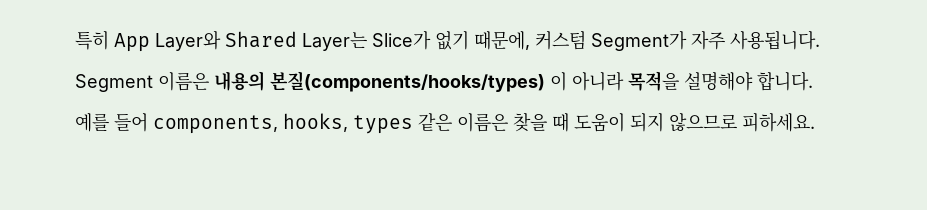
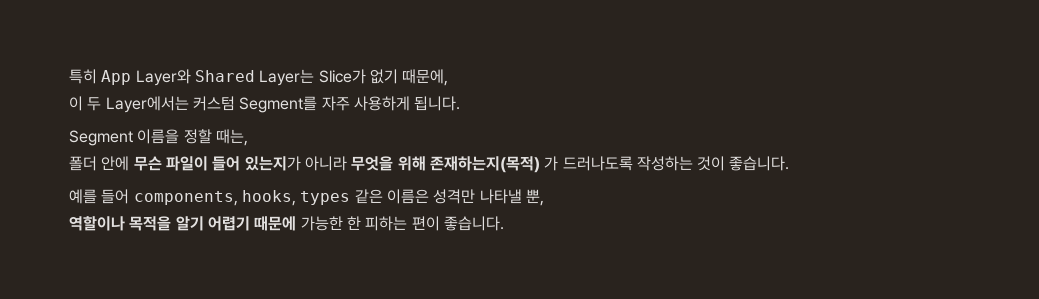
[535,30,820,51] [75,71,813,92] 커스텀 Segment가 자주 사용됩니다. // Segment 이름은 내용의 본질(components/hooks/types) 이 아니라 목적을 설명해야 합니다. -> [69,96,461,113] [69,129,248,146] [69,156,790,173] // 이 두 Layer에서는 커스텀 Segment를 자주 사용하게 됩니다. // Segment 이름을 정할 때는, // 폴더 안에 무슨 파일이 들어 있는지가 아니라 무엇을 위해 존재하는지(목적) 가 드러나도록 작성하는 것이 좋습니다.
[513,112,815,132] 찾을 때 도움이 되지 않으므로 피하세요. -> [433,189,544,206] [69,216,504,231] 성격만 나타낼 뿐, // 역할이나 목적을 알기 어렵기 때문에 가능한 한 피하는 편이 좋습니다.

